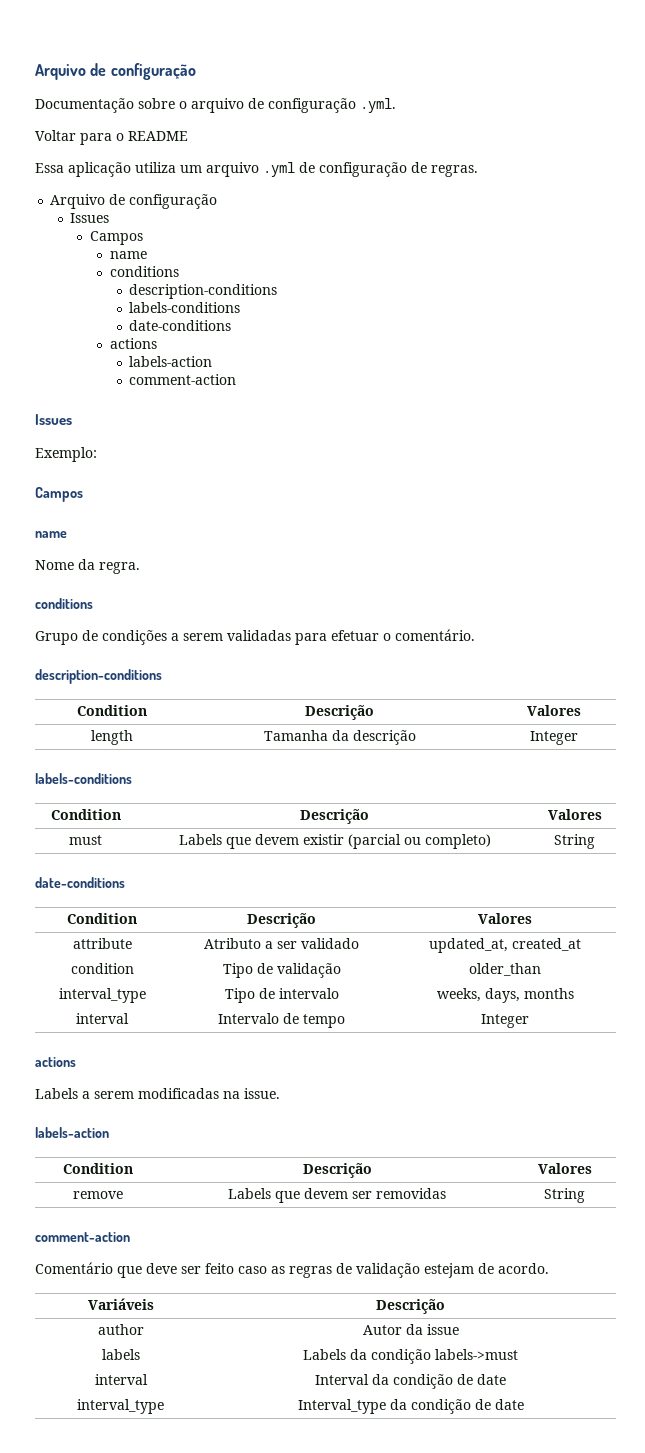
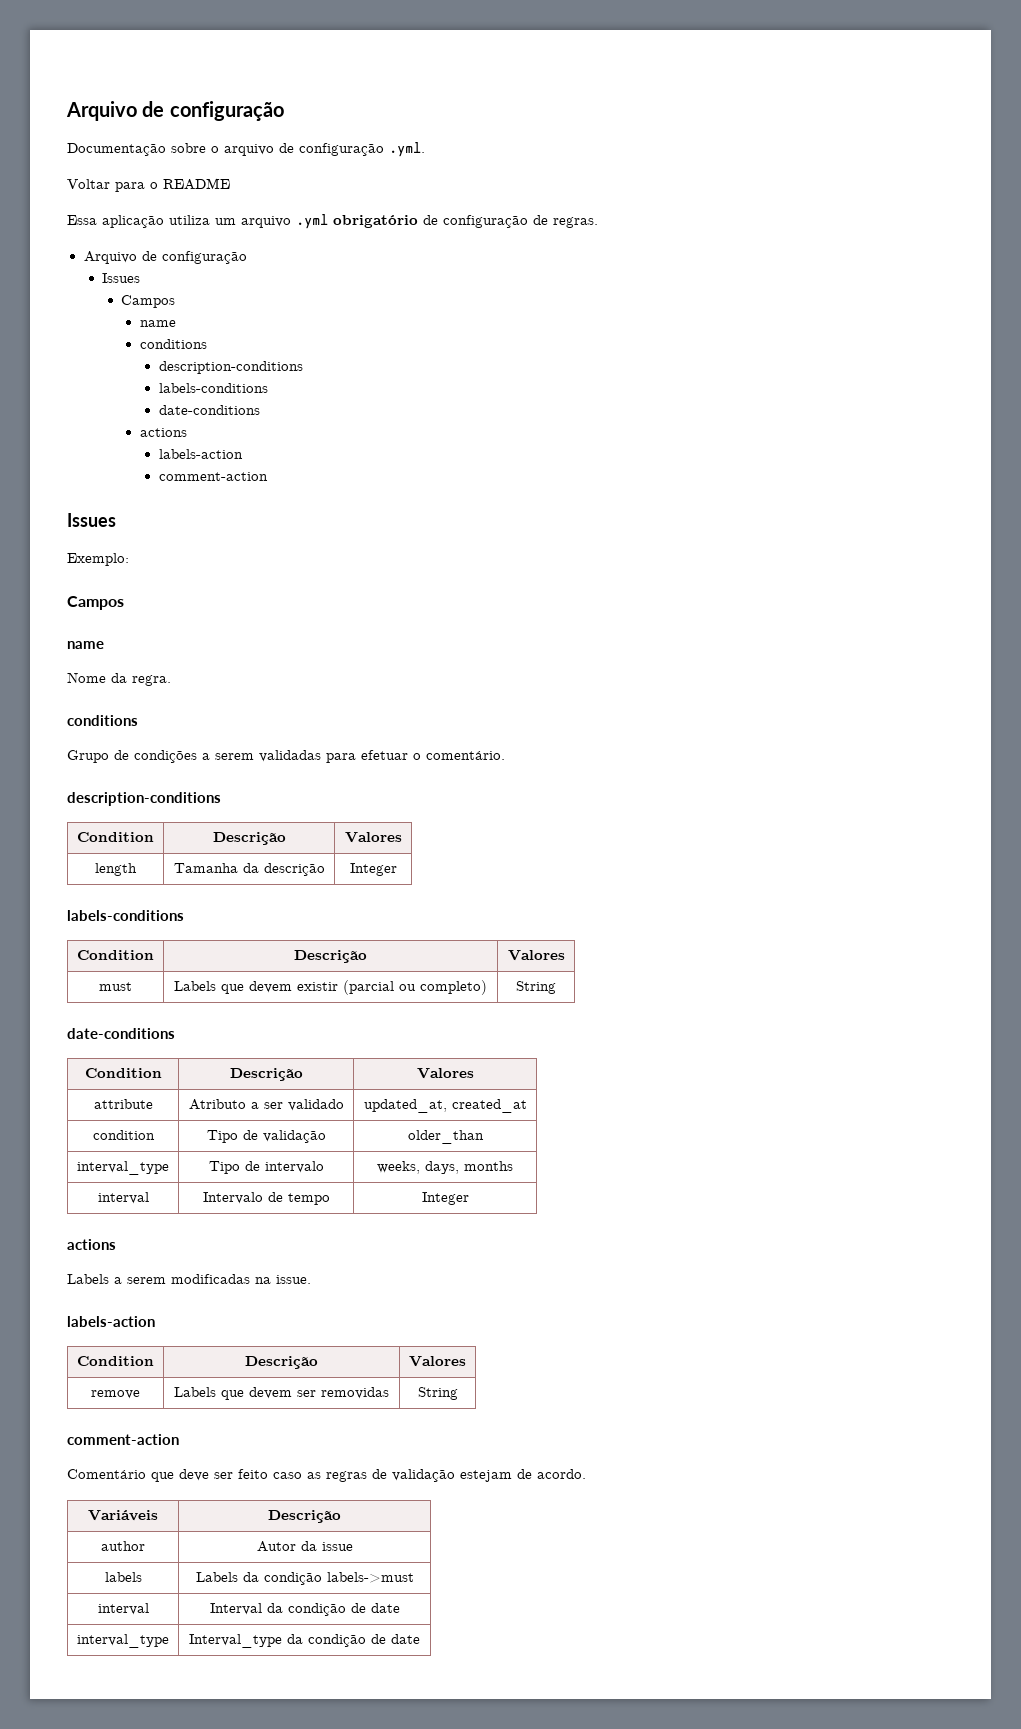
(295, 169) none -> [333,215,418,228] obrigatório

